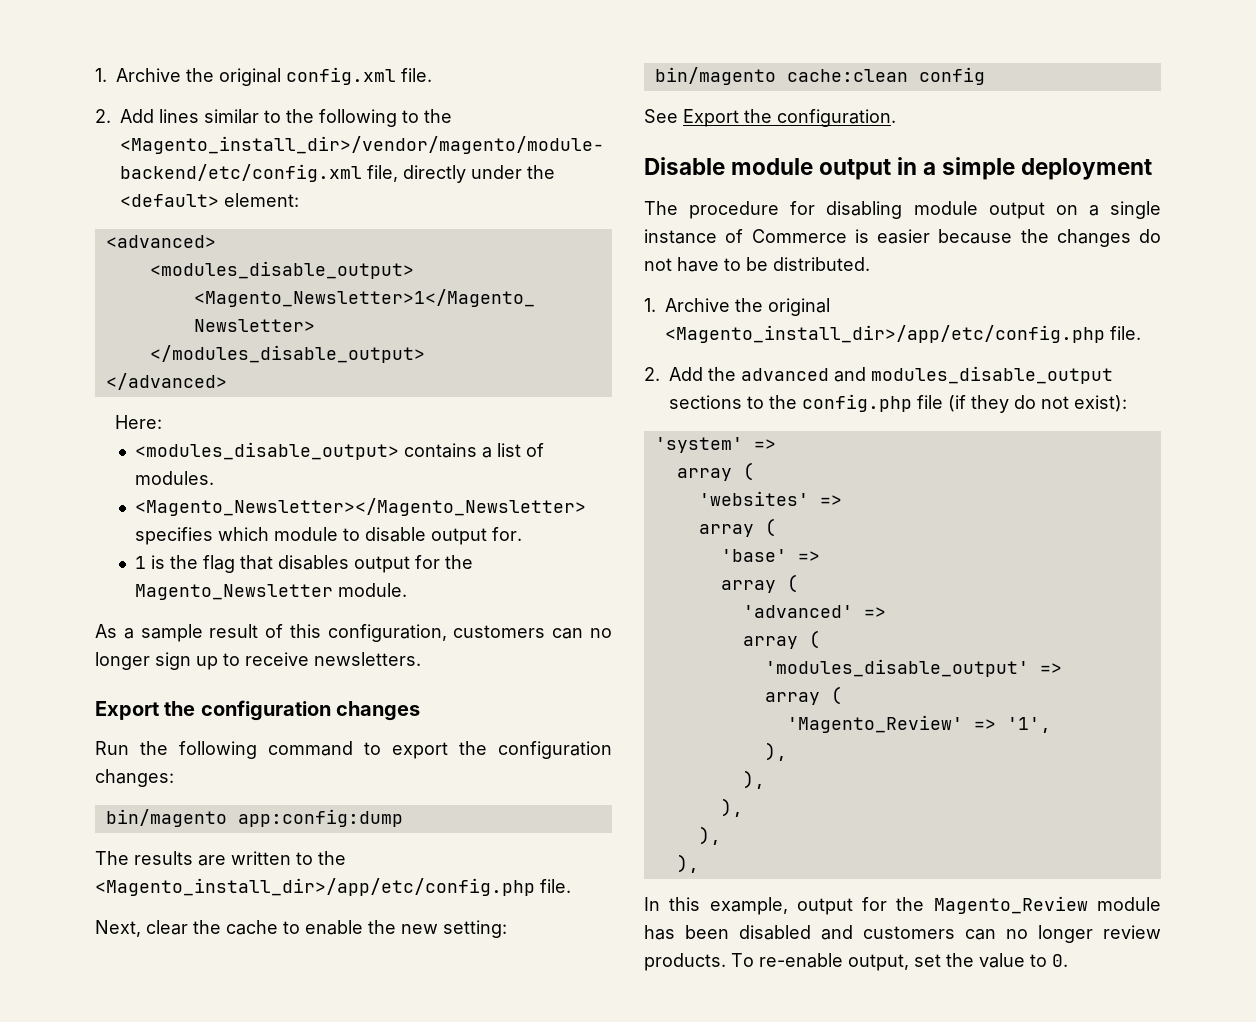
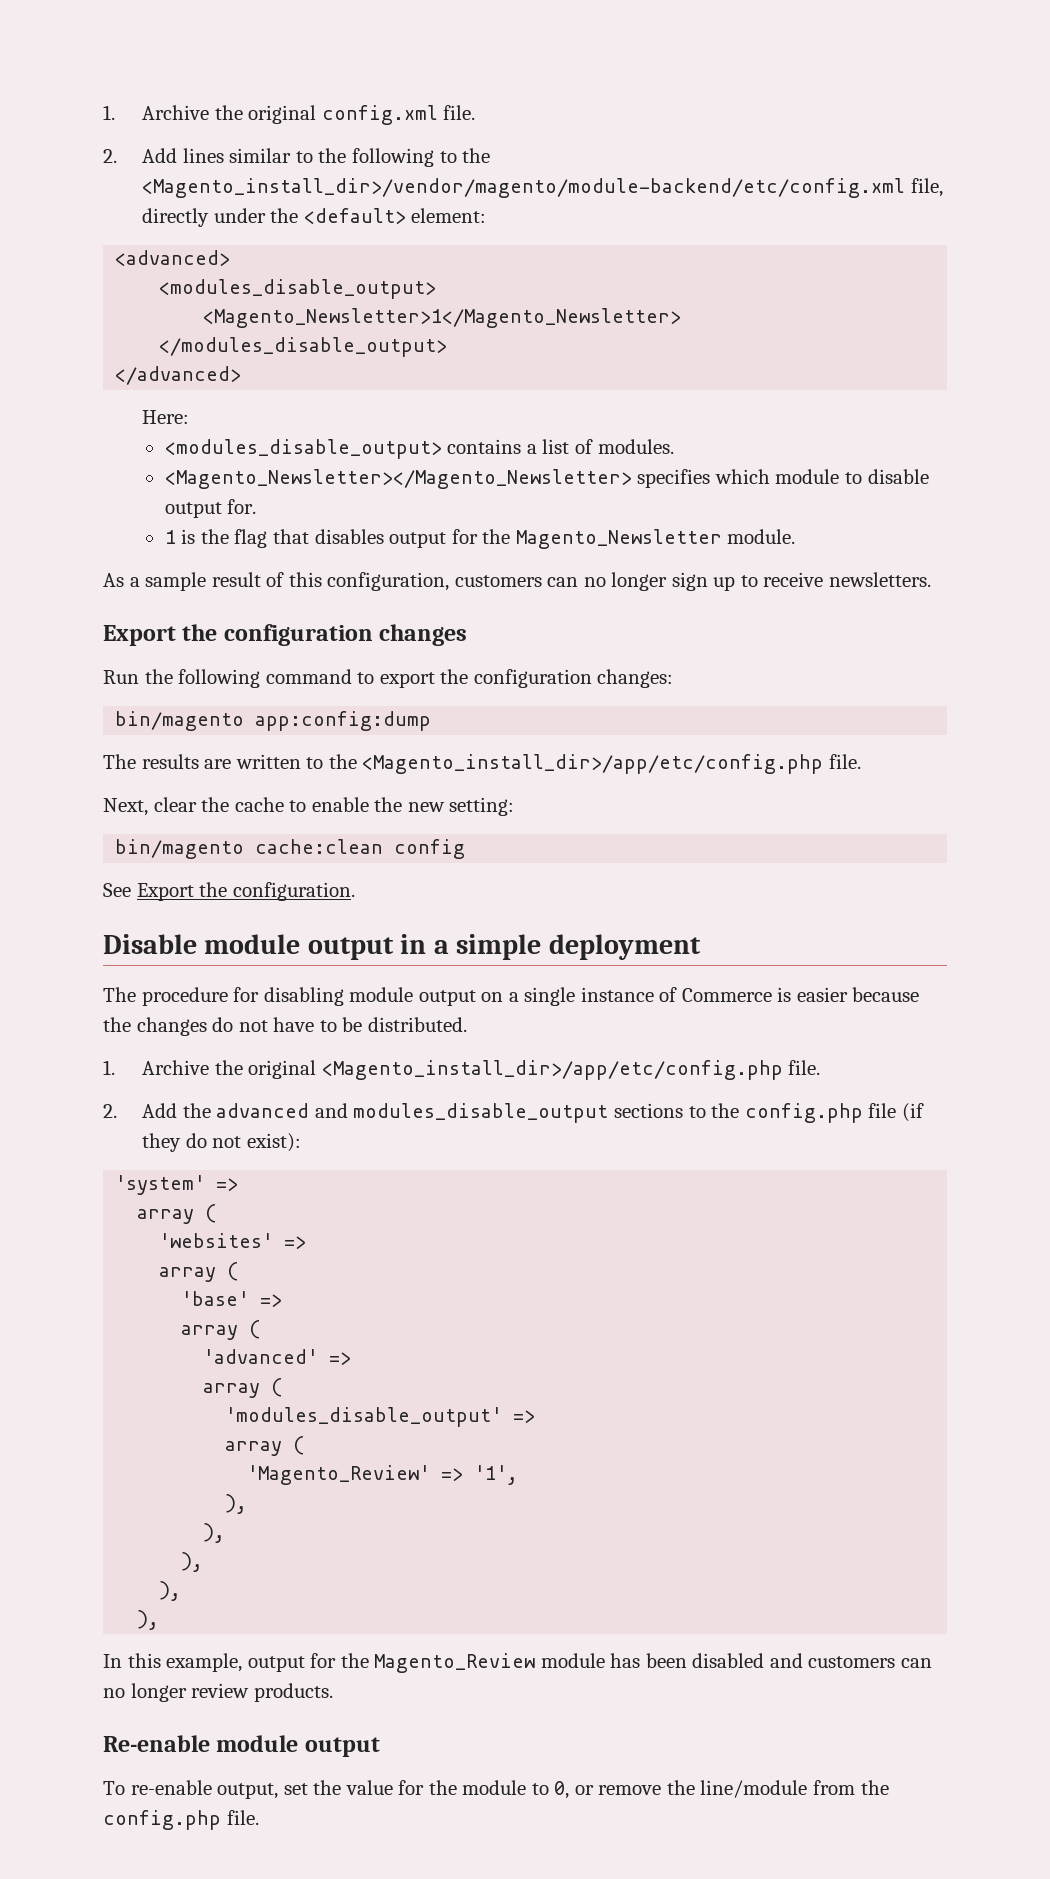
(726, 962) none -> [103,1735,380,1757] // Re-enable module output //
[1030,954,1068,967] to 0. -> [398,1780,889,1799] [103,1810,259,1830] for the module to 0, or remove the line/module from the config.php file.

